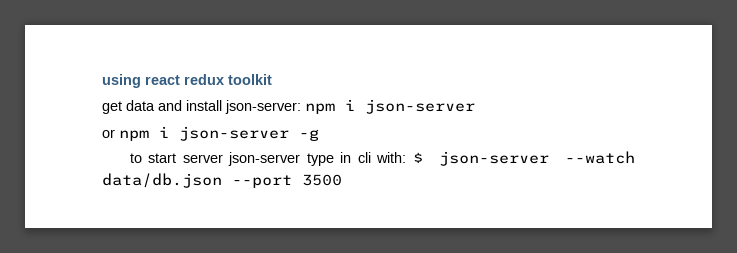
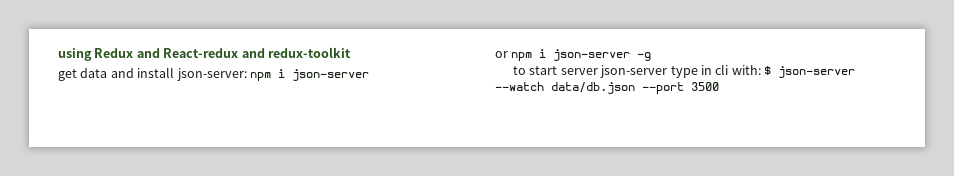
[145,74,272,85] react redux toolkit -> [94,47,351,58] Redux and React-redux and redux-toolkit

